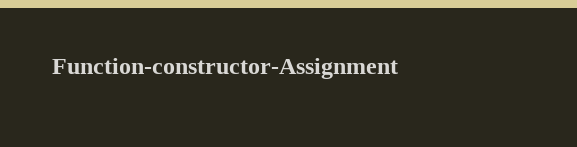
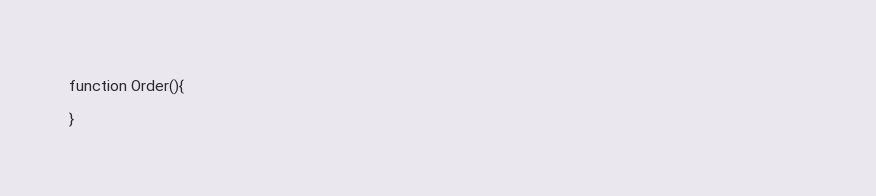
[52,58,398,79] Function-constructor-Assignment -> [69,79,185,95] [69,112,74,127] function Order(){ // }

